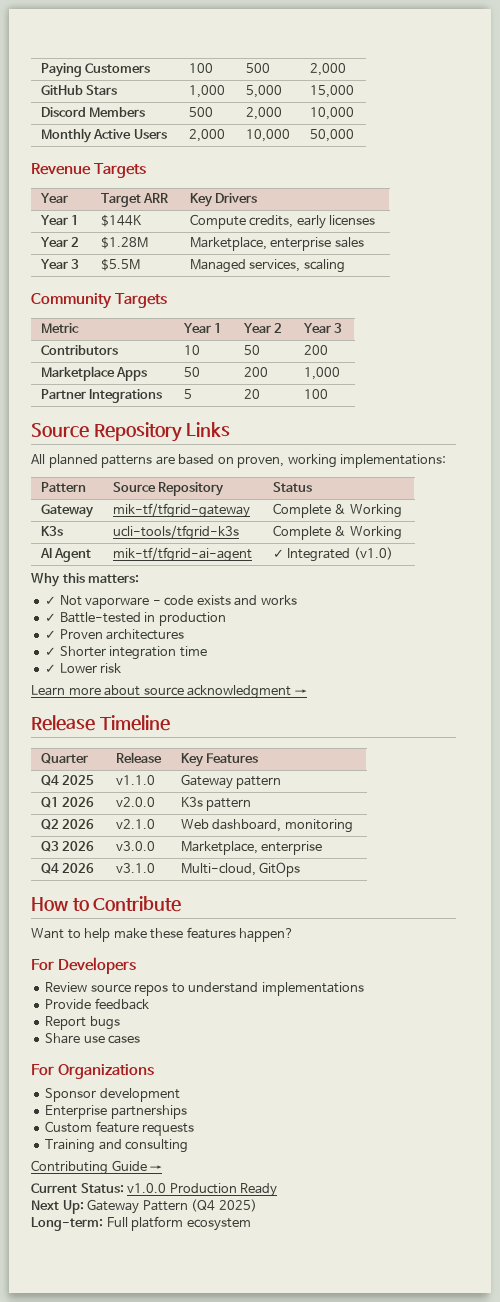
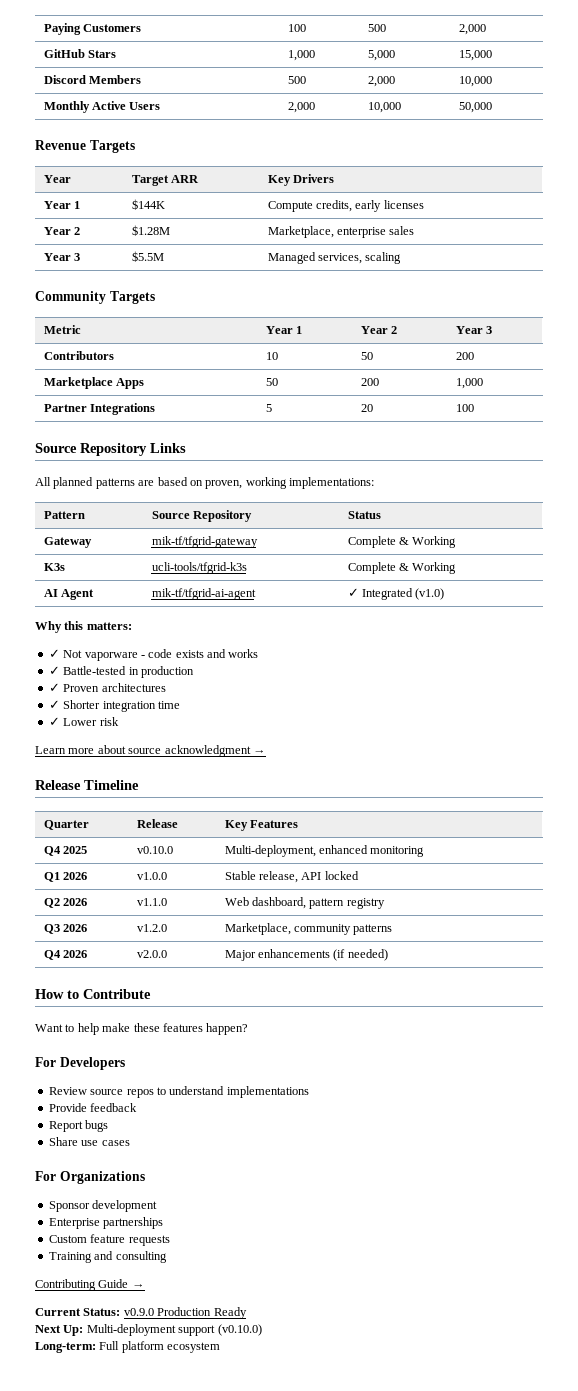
[115,775,155,785] [180,774,282,789] [40,797,95,808] [115,797,155,807] [180,797,252,811] v1.1.0 | Gateway pattern // Q1 2026 | v2.0.0 | K3s pattern -> [136,846,173,854] [224,845,425,857] [43,872,87,882] [136,872,167,880] [224,871,359,883] v0.10.0 | Multi-deployment, enhanced monitoring // Q1 2026 | v1.0.0 | Stable release, API locked
[115,819,155,829] v2.1.0 -> [136,898,167,906] v1.1.0
[284,819,353,833] monitoring -> [309,898,385,909] pattern registry
[115,841,155,851] [180,841,323,855] v3.0.0 | Marketplace, enterprise -> [136,924,167,932] [224,923,393,935] v1.2.0 | Marketplace, community patterns
[115,863,155,873] [180,862,301,877] v3.1.0 | Multi-cloud, GitOps -> [136,950,167,958] [224,949,388,961] v2.0.0 | Major enhancements (if needed)
[127,1183,167,1193] v1.0.0 -> [123,1308,154,1316] v0.9.0
[87,1199,257,1214] Gateway Pattern (Q4 2025) -> [86,1324,262,1336] Multi-deployment support (v0.10.0)

